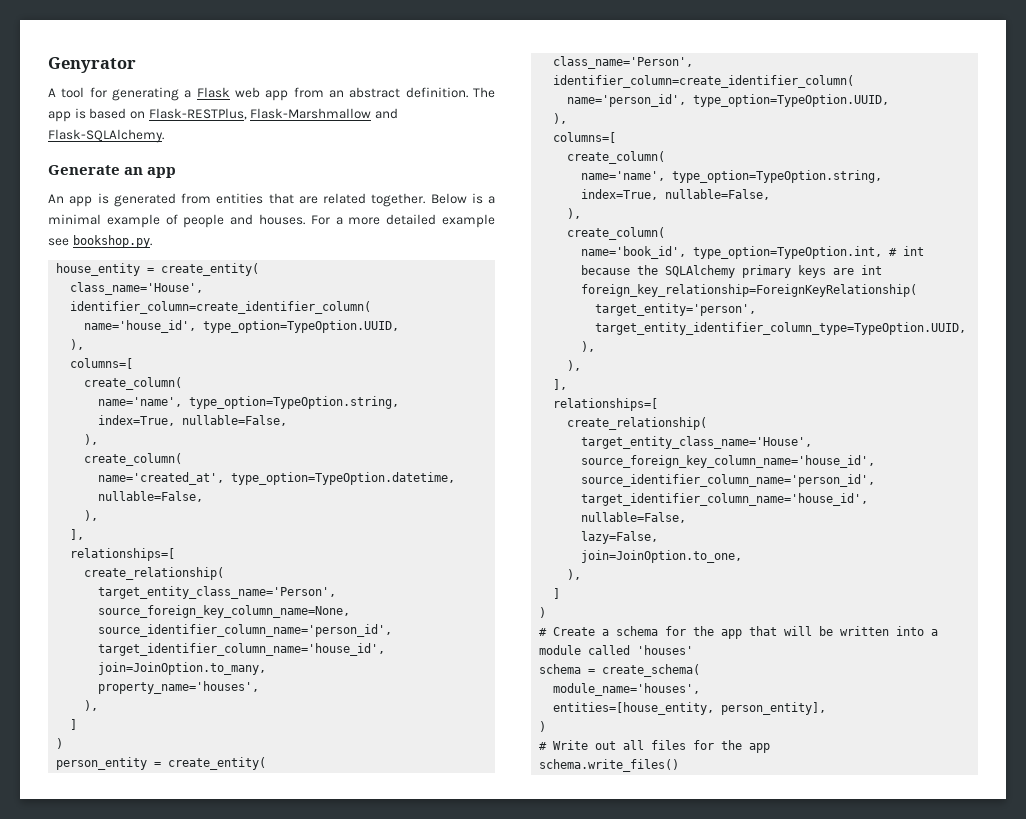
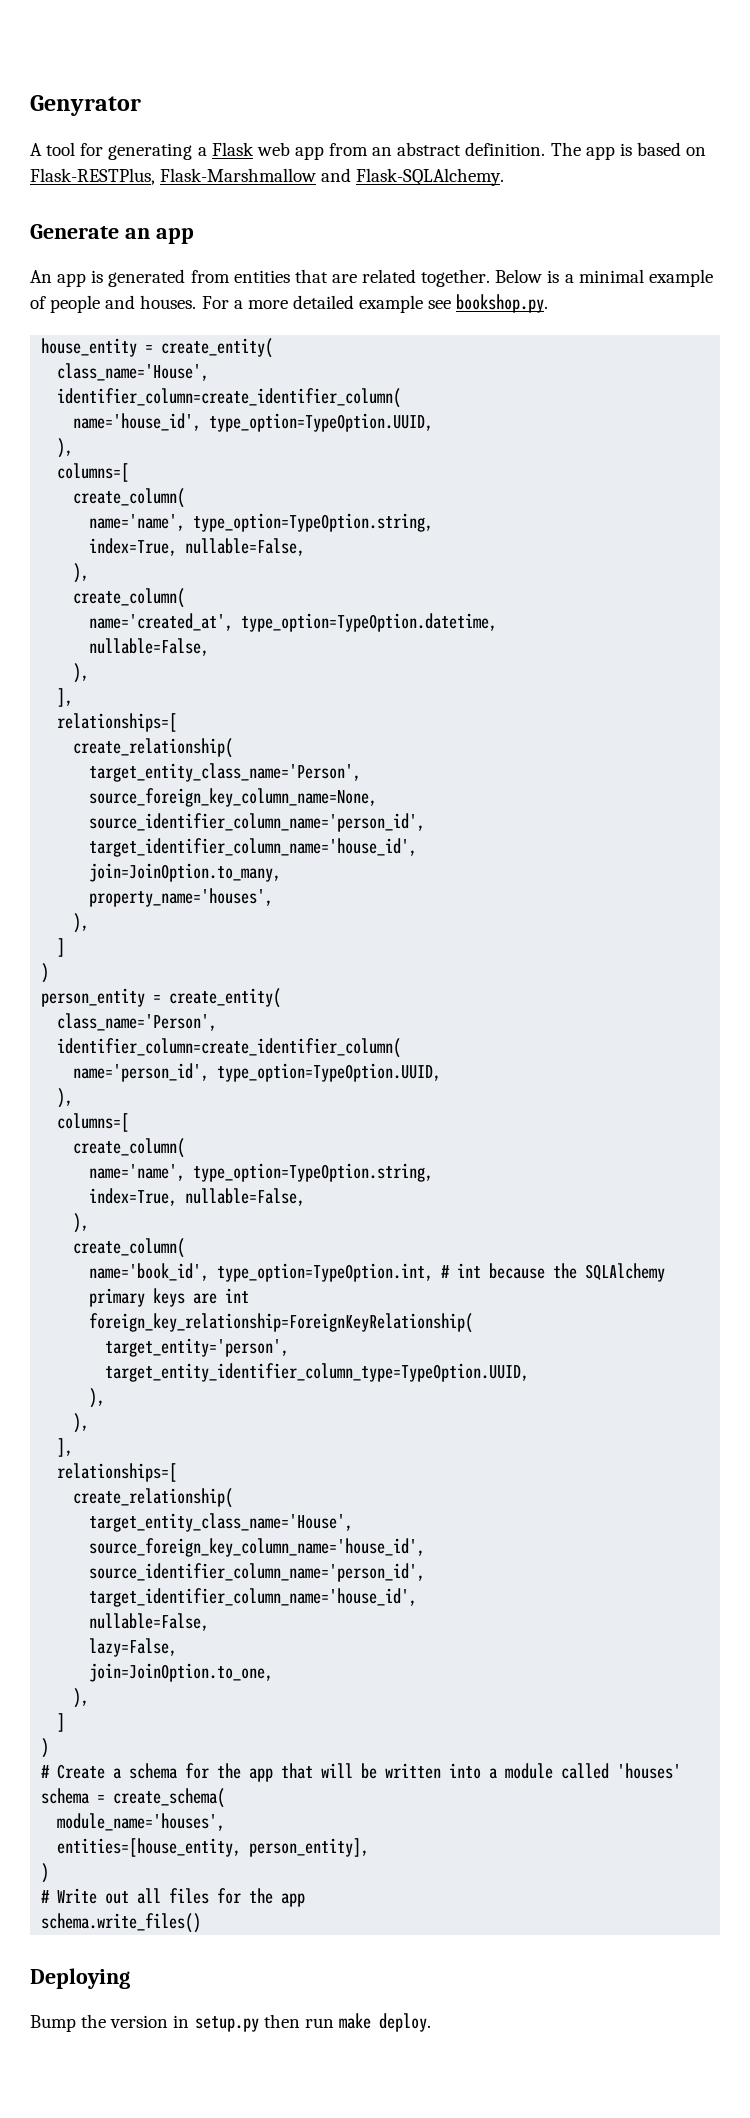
(680, 765) none -> [30,1968,130,1989] [30,2013,431,2032] // Deploying // Bump the version in setup.py then run make deploy.

